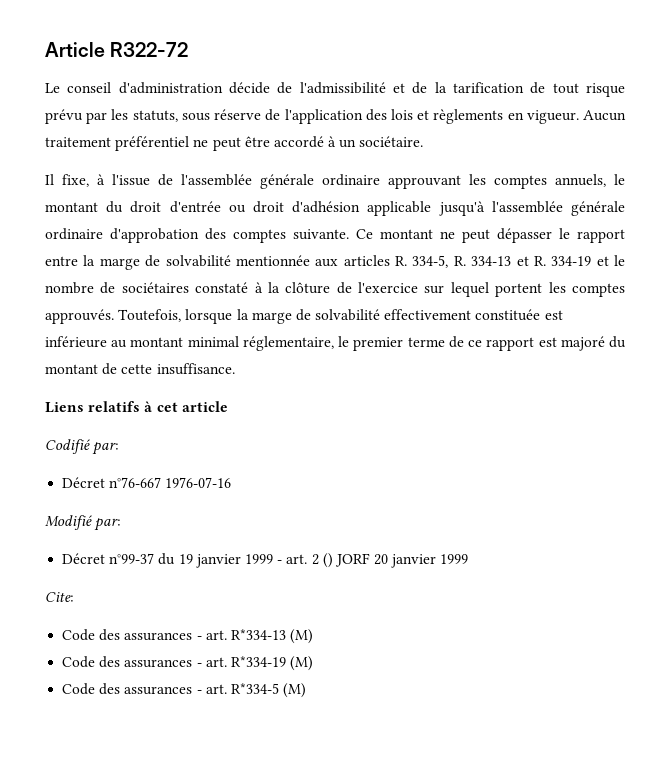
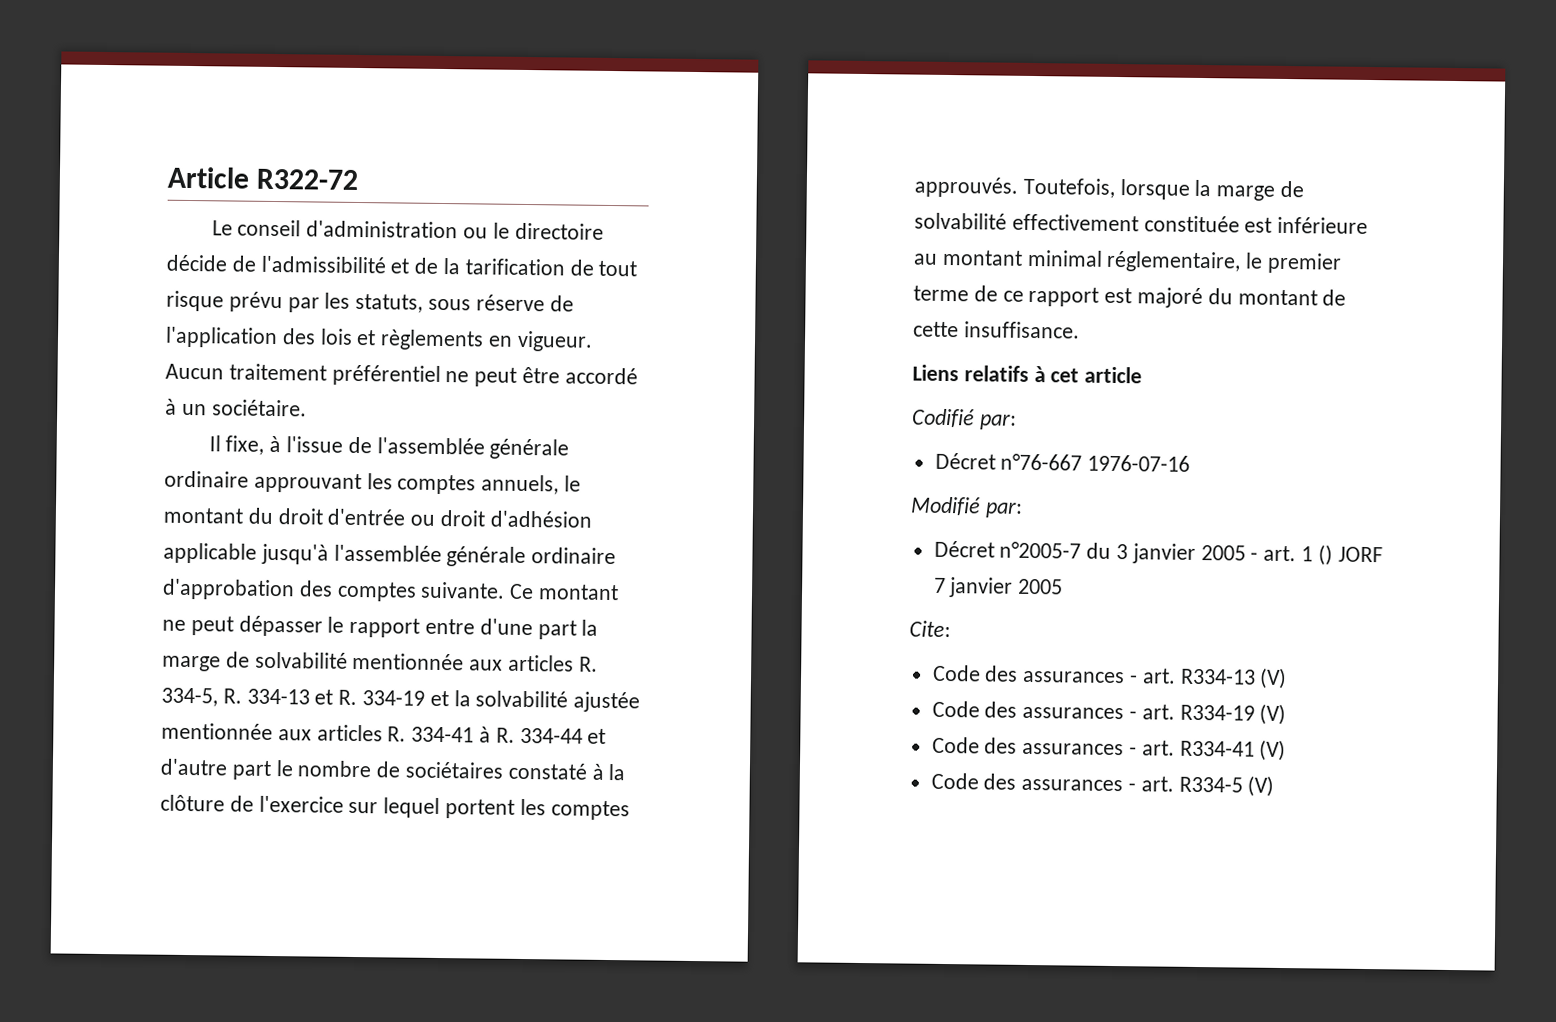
(223, 88) none -> [463,222,604,240] ou le directoire
(78, 261) none -> [479,618,577,640] d'une part
(609, 261) none -> [453,690,641,713] [161,722,607,744] [160,758,271,780] la solvabilité ajustée mentionnée aux articles R. 334-41 à R. 334-44 et d'autre part
[109,553,319,568] n°99-37 du 19 janvier 1999 - art. 2 -> [999,541,1314,564] n°2005-7 du 3 janvier 2005 - art. 1
[374,554,469,568] 20 janvier 1999 -> [933,577,1064,598] 7 janvier 2005
[230,629,314,644] [62,656,314,671] [62,683,307,698] R*334-13 (M) // Code des assurances - art. R*334-19 (M) // Code des assurances - art. R*334-5 (M) -> [1179,667,1288,690] [931,700,1287,726] [931,736,1287,762] [930,772,1275,797] R334-13 (V) // Code des assurances - art. R334-19 (V) // Code des assurances - art. R334-41 (V) // Code des assurances - art. R334-5 (V)

